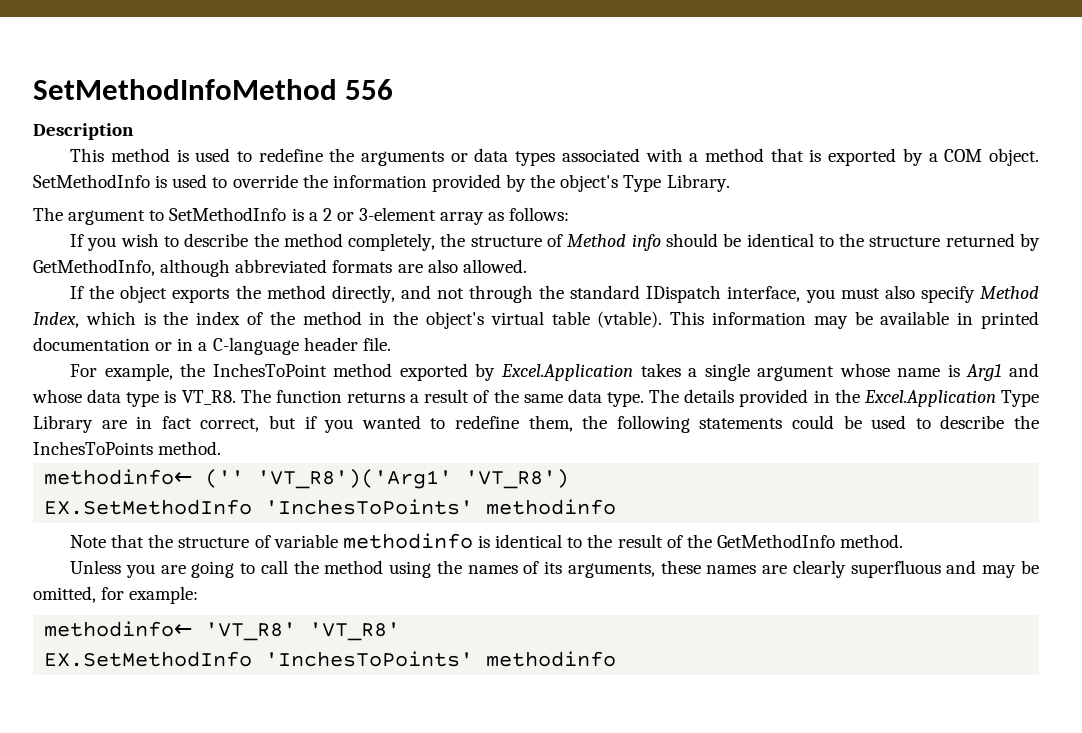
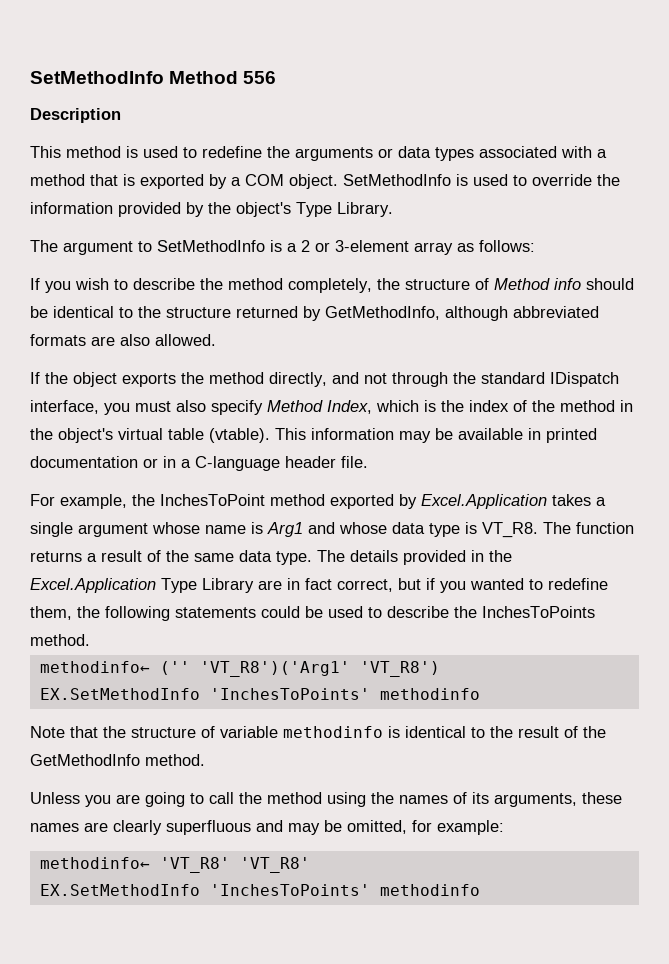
[33,79,337,100] SetMethodInfoMethod -> [30,71,239,84] SetMethodInfo Method

